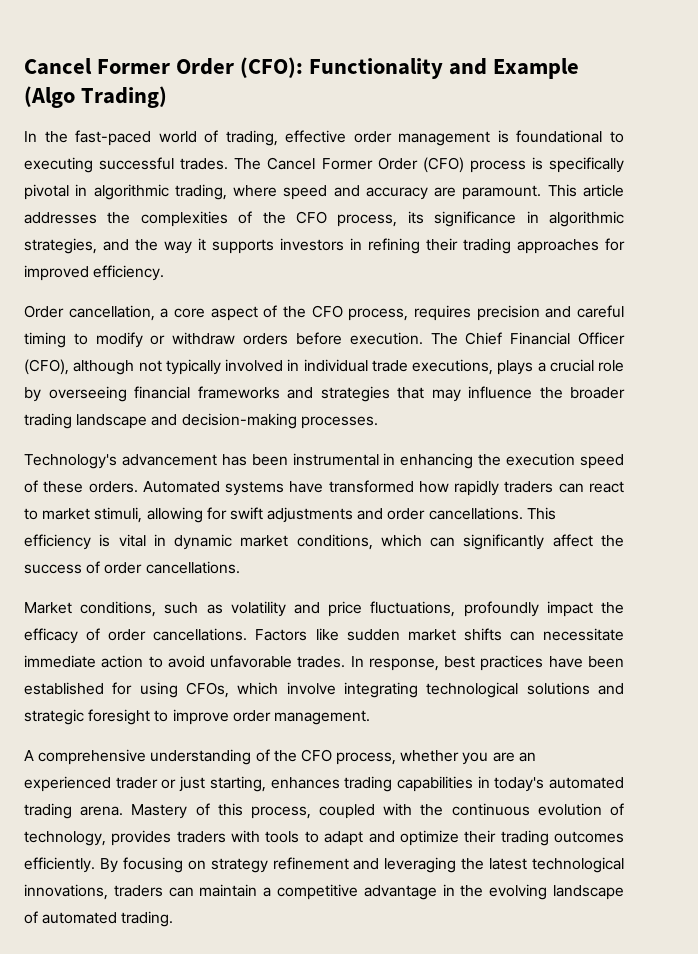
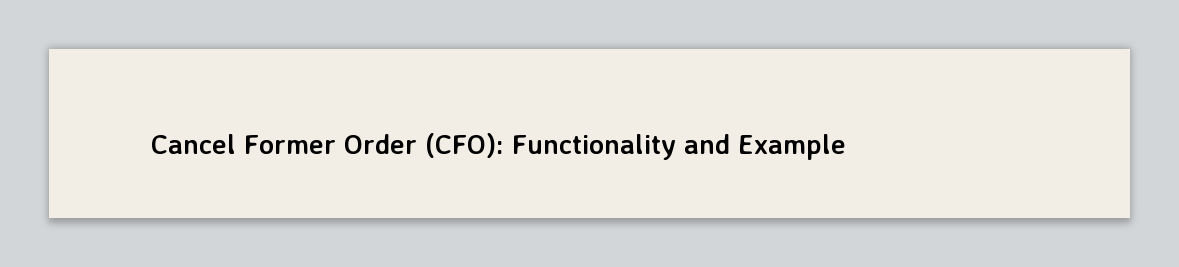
[24,86,168,108] [24,130,624,146] [24,157,625,173] [24,184,624,200] [24,211,624,227] [24,238,625,254] [24,265,165,281] [24,305,624,321] [24,332,625,348] [24,359,624,375] [24,386,625,402] [24,413,378,429] [24,453,625,469] [24,480,624,496] [24,507,556,523] [24,534,624,550] [24,561,240,574] [24,601,624,617] [24,628,625,644] [24,655,624,671] [24,682,624,698] [24,709,370,725] [24,749,536,765] [24,776,624,792] [24,803,624,819] [24,830,624,846] [24,857,624,873] [24,884,624,900] [24,911,174,927] (Algo Trading) // In the fast-paced world of trading, effective order management is foundational to executing successful trades. The Cancel Former Order (CFO) process is specifically pivotal in algorithmic trading, where speed and accuracy are paramount. This article addresses the complexities of the CFO process, its significance in algorithmic strategies, and the way it supports investors in refining their trading approaches for improved efficiency. // Order cancellation, a core aspect of the CFO process, requires precision and careful timing to modify or withdraw orders before execution. The Chief Financial Officer (CFO), although not typically involved in individual trade executions, plays a crucial role by overseeing financial frameworks and strategies that may influence the broader trading landscape and decision-making processes. // Technology's advancement has been instrumental in enhancing the execution speed of these orders. Automated systems have transformed how rapidly traders can react to market stimuli, allowing for swift adjustments and order cancellations. This efficiency is vital in dynamic market conditions, which can significantly affect the success of order cancellations. // Market conditions, such as volatility and price fluctuations, profoundly impact the efficacy of order cancellations. Factors like sudden market shifts can necessitate immediate action to avoid unfavorable trades. In response, best practices have been established for using CFOs, which involve integrating technological solutions and strategic foresight to improve order management. // A comprehensive understanding of the CFO process, whether you are an experienced trader or just starting, enhances trading capabilities in today's automated trading arena. Mastery of this process, coupled with the continuous evolution of technology, provides traders with tools to adapt and optimize their trading outcomes efficiently. By focusing on strategy refinement and leveraging the latest technological innovations, traders can maintain a competitive advantage in the evolving landscape of automated trading. -> (846, 147) none

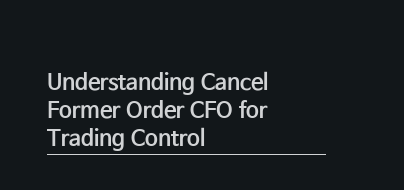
(151, 144) none -> [47,72,195,95] Understanding
[424,133,846,160] (CFO): Functionality and Example -> [189,100,268,118] [47,127,205,151] CFO for Trading Control

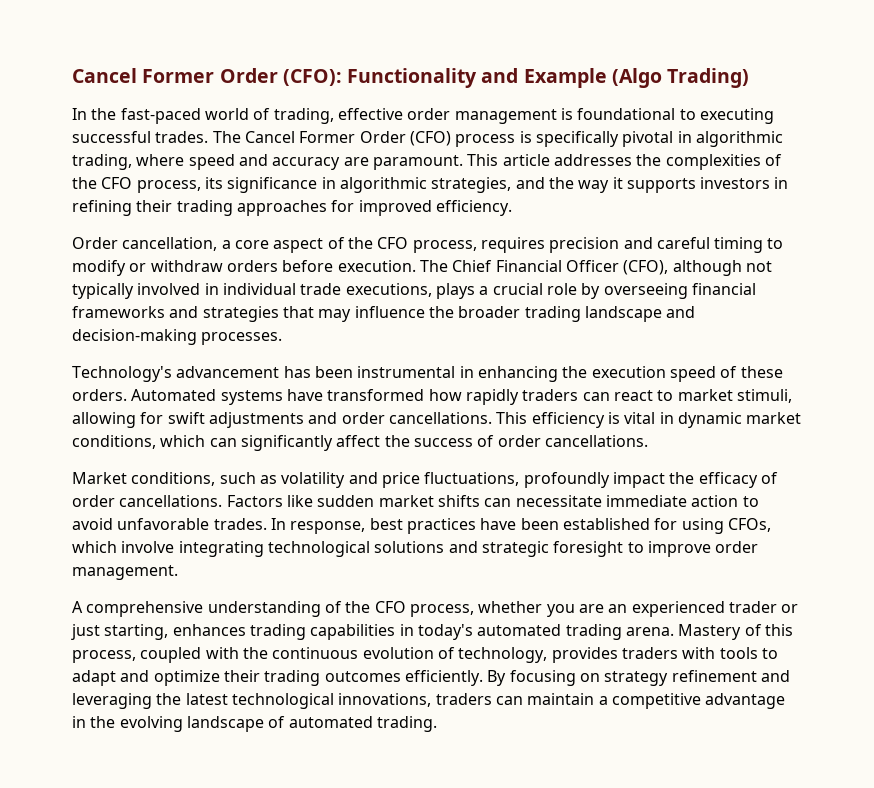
[47,71,268,95] [47,100,268,119] [47,127,205,151] Understanding Cancel Former Order CFO for Trading Control -> [72,68,750,88] [72,108,774,124] [72,131,783,147] [72,154,782,170] [72,177,789,193] [72,200,512,216] [72,237,784,253] [72,260,772,276] [72,283,756,299] [72,306,696,322] [72,329,283,345] [72,366,783,382] [72,389,792,405] [72,412,802,428] [72,435,648,451] [72,472,778,488] [72,495,759,507] [72,518,771,534] [72,541,759,557] [72,565,178,580] [72,601,799,617] [71,624,793,640] [72,647,778,663] [72,670,790,686] [72,693,786,709] [72,716,437,732] Cancel Former Order (CFO): Functionality and Example (Algo Trading) // In the fast-paced world of trading, effective order management is foundational to executing successful trades. The Cancel Former Order (CFO) process is specifically pivotal in algorithmic trading, where speed and accuracy are paramount. This article addresses the complexities of the CFO process, its significance in algorithmic strategies, and the way it supports investors in refining their trading approaches for improved efficiency. // Order cancellation, a core aspect of the CFO process, requires precision and careful timing to modify or withdraw orders before execution. The Chief Financial Officer (CFO), although not typically involved in individual trade executions, plays a crucial role by overseeing financial frameworks and strategies that may influence the broader trading landscape and decision-making processes. // Technology's advancement has been instrumental in enhancing the execution speed of these orders. Automated systems have transformed how rapidly traders can react to market stimuli, allowing for swift adjustments and order cancellations. This efficiency is vital in dynamic market conditions, which can significantly affect the success of order cancellations. // Market conditions, such as volatility and price fluctuations, profoundly impact the efficacy of order cancellations. Factors like sudden market shifts can necessitate immediate action to avoid unfavorable trades. In response, best practices have been established for using CFOs, which involve integrating technological solutions and strategic foresight to improve order management. // A comprehensive understanding of the CFO process, whether you are an experienced trader or just starting, enhances trading capabilities in today's automated trading arena. Mastery of this process, coupled with the continuous evolution of technology, provides traders with tools to adapt and optimize their trading outcomes efficiently. By focusing on strategy refinement and leveraging the latest technological innovations, traders can maintain a competitive advantage in the evolving landscape of automated trading.

